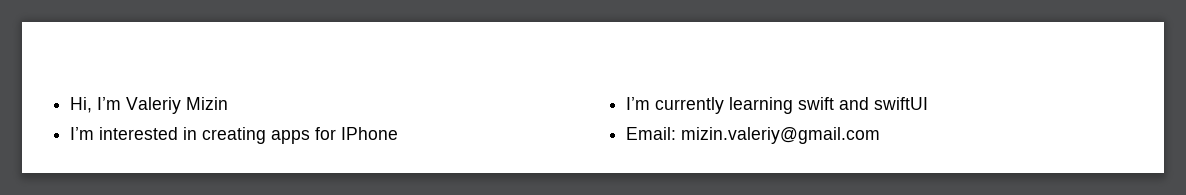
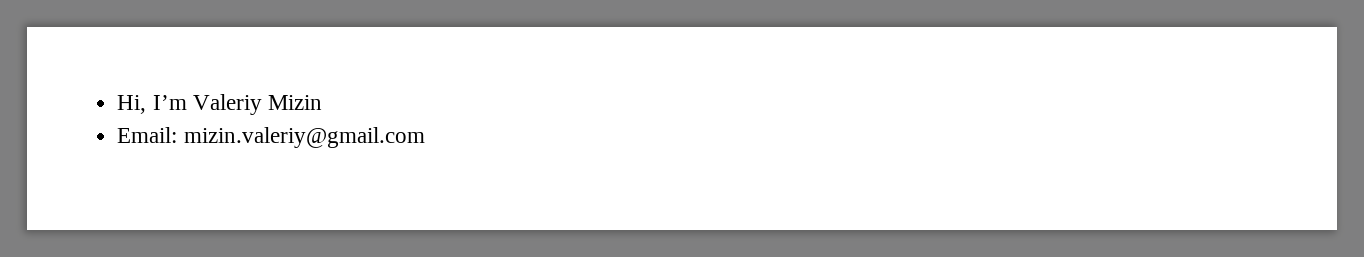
[70,127,399,144] [626,97,929,114] // I’m interested in creating apps for IPhone // I’m currently learning swift and swiftUI -> (322, 102) none

